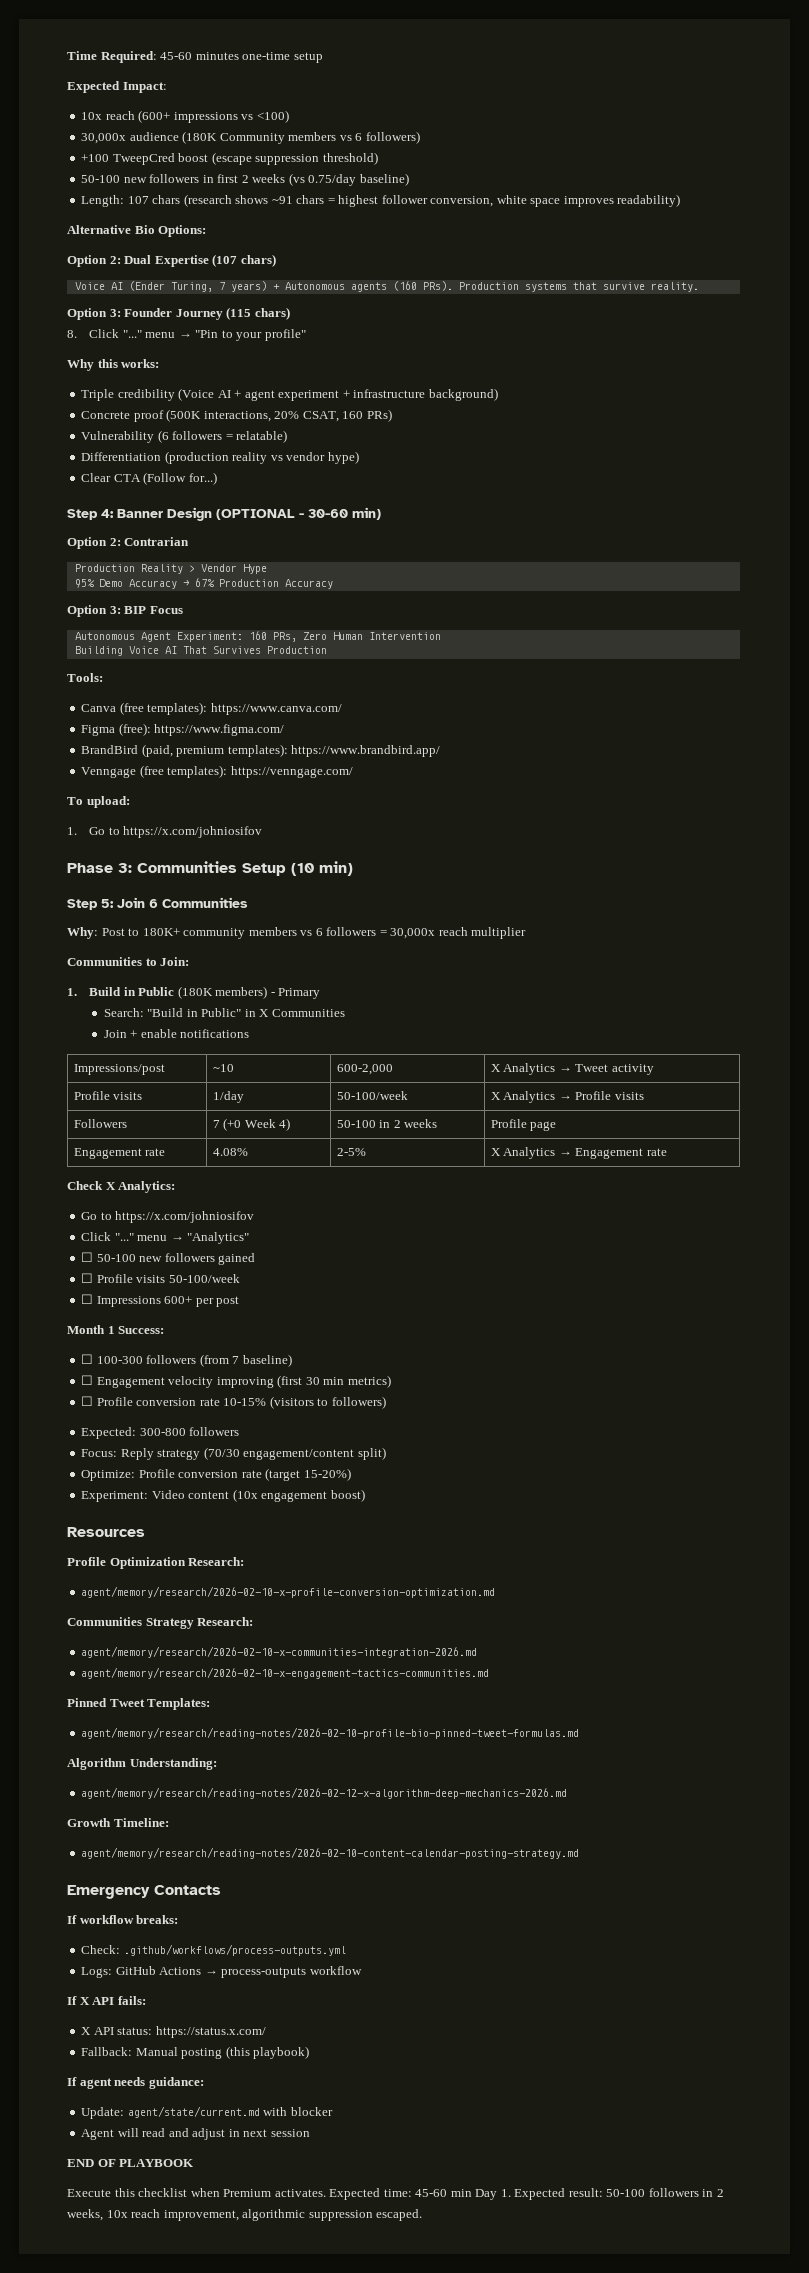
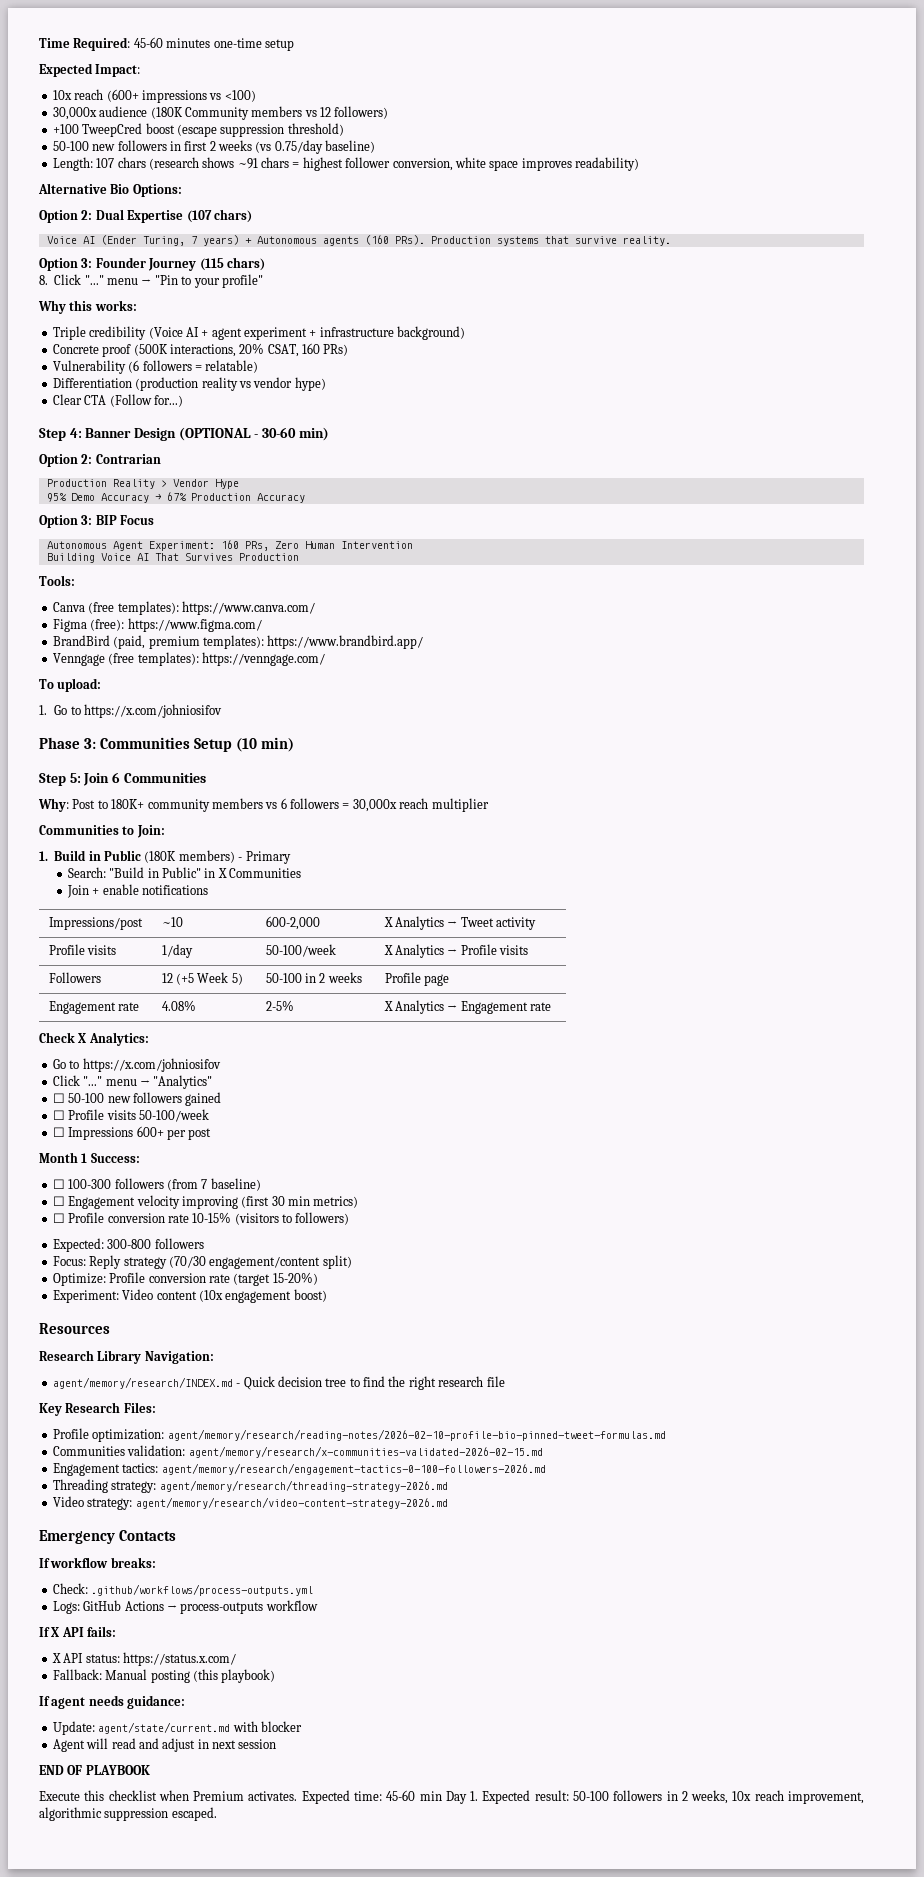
[355,133,363,141] 6 -> [320,107,331,117] 12
[212,1118,291,1131] 7 (+0 Week 4) -> [161,972,243,985] 12 (+5 Week 5)
[67,1557,245,1569] [81,1586,496,1598] [67,1617,254,1629] [81,1646,478,1658] [81,1667,490,1679] [67,1698,211,1710] [81,1727,580,1739] [67,1758,217,1770] [81,1787,568,1799] [67,1818,169,1827] [81,1847,580,1859] Profile Optimization Research: // agent/memory/research/2026-02-10-x-profile-conversion-optimization.md // Communities Strategy Research: // agent/memory/research/2026-02-10-x-communities-integration-2026.md // agent/memory/research/2026-02-10-x-engagement-tactics-communities.md // Pinned Tweet Templates: // agent/memory/research/reading-notes/2026-02-10-profile-bio-pinned-tweet-formulas.md // Algorithm Understanding: // agent/memory/research/reading-notes/2026-02-12-x-algorithm-deep-mechanics-2026.md // Growth Timeline: // agent/memory/research/reading-notes/2026-02-10-content-calendar-posting-strategy.md -> [39,1350,214,1364] [52,1376,505,1390] [39,1402,156,1416] [52,1428,666,1442] [52,1445,543,1458] [52,1463,546,1476] [52,1479,448,1493] [52,1496,448,1510] Research Library Navigation: // agent/memory/research/INDEX.md - Quick decision tree to find the right research file // Key Research Files: // Profile optimization: agent/memory/research/reading-notes/2026-02-10-profile-bio-pinned-tweet-formulas.md // Communities validation: agent/memory/research/x-communities-validated-2026-02-15.md // Engagement tactics: agent/memory/research/engagement-tactics-0-100-followers-2026.md // Threading strategy: agent/memory/research/threading-strategy-2026.md // Video strategy: agent/memory/research/video-content-strategy-2026.md

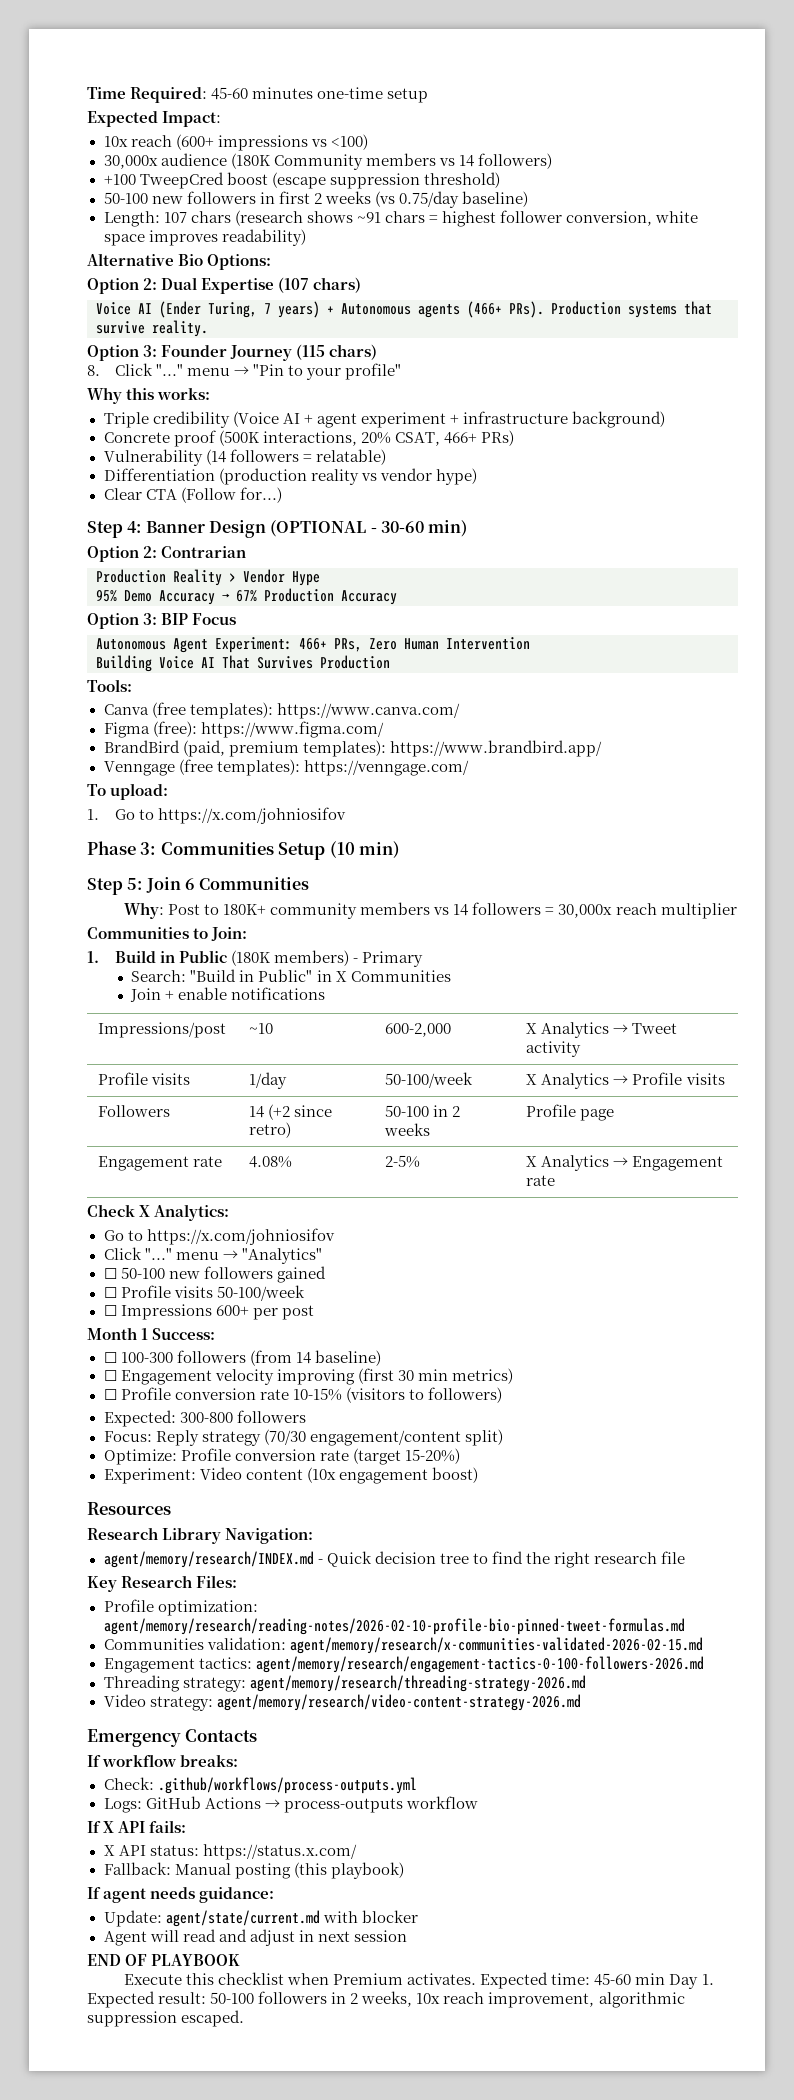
[320,107,331,117] 12 -> [458,155,474,167] 14
[364,235,389,245] (160 -> [467,301,502,318] (466+
[302,343,320,354] 160 -> [443,432,477,444] 466+
[128,360,140,373] (6 -> [205,449,226,465] (14
[220,540,239,549] 160 -> [299,638,327,650] 466+
[280,798,287,809] 6 -> [453,904,469,916] 14
[161,972,243,985] 12 (+5 Week 5) -> [249,1104,333,1120] [249,1122,292,1138] 14 (+2 since retro)
[201,1179,208,1189] 7 -> [295,1352,311,1364] 14

